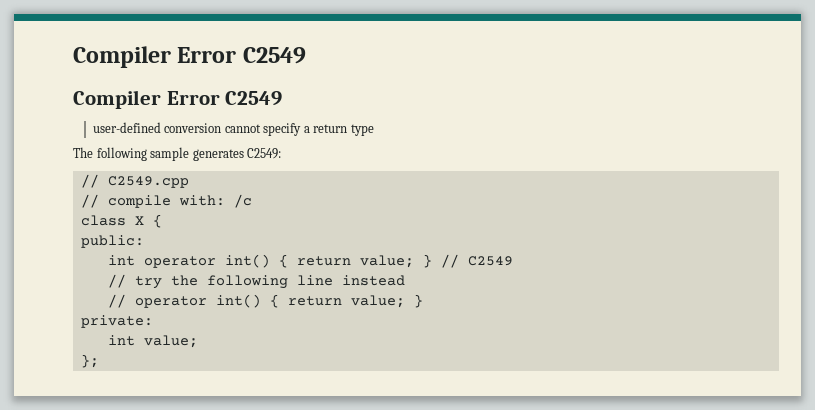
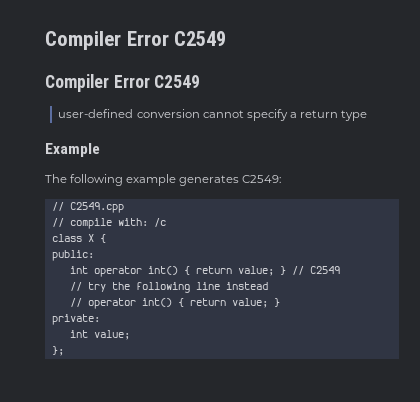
(374, 130) none -> [45,143,100,157] // Example
[150,147,190,161] sample -> [126,174,177,186] example

